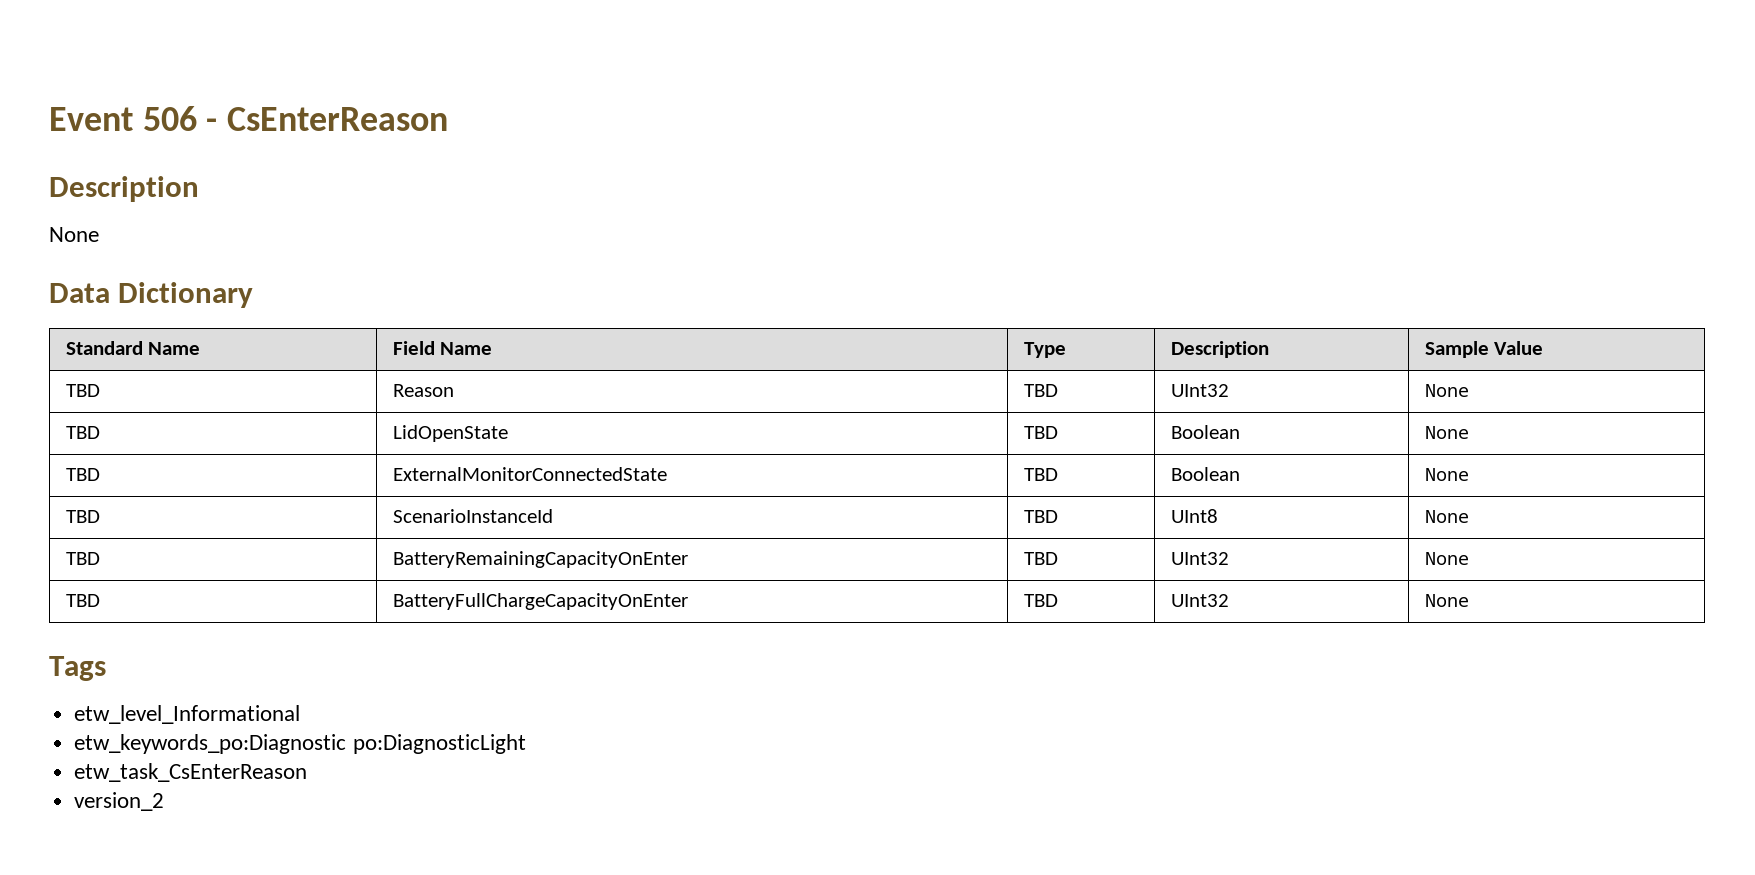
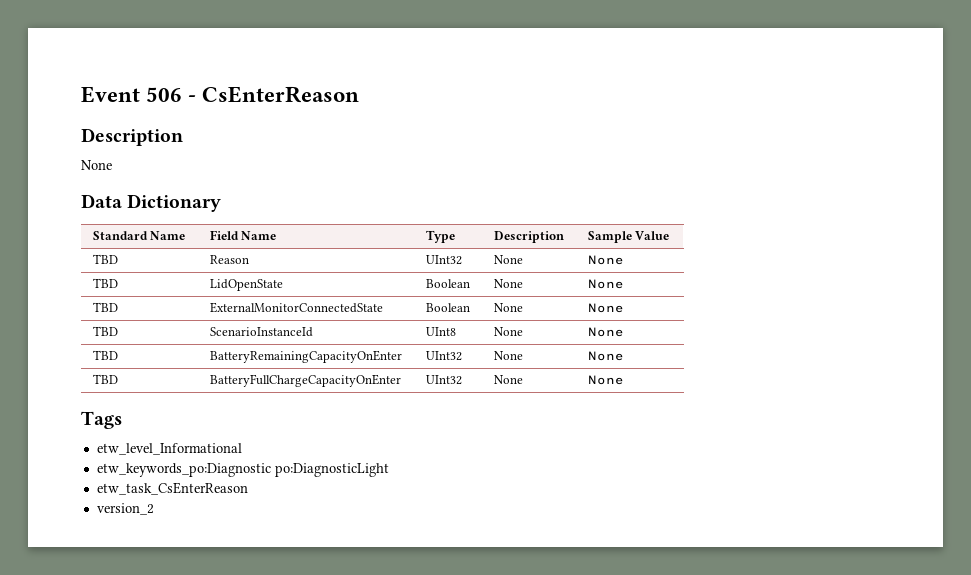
[1023,384,1058,397] [1170,384,1229,397] TBD | UInt32 -> [425,255,462,265] [493,255,523,264] UInt32 | None
[1023,426,1058,439] [1170,425,1240,439] TBD | Boolean -> [425,279,470,288] [493,279,523,288] Boolean | None
[1023,468,1058,481] [1170,467,1240,481] TBD | Boolean -> [425,303,470,312] [493,303,523,312] Boolean | None
[1023,510,1058,523] [1170,509,1218,523] TBD | UInt8 -> [425,327,456,336] [493,327,523,336] UInt8 | None
[1023,552,1058,565] [1170,552,1229,565] TBD | UInt32 -> [425,351,462,361] [493,351,523,360] UInt32 | None
[1023,594,1058,607] [1170,594,1229,607] TBD | UInt32 -> [425,375,462,385] [493,375,523,384] UInt32 | None

